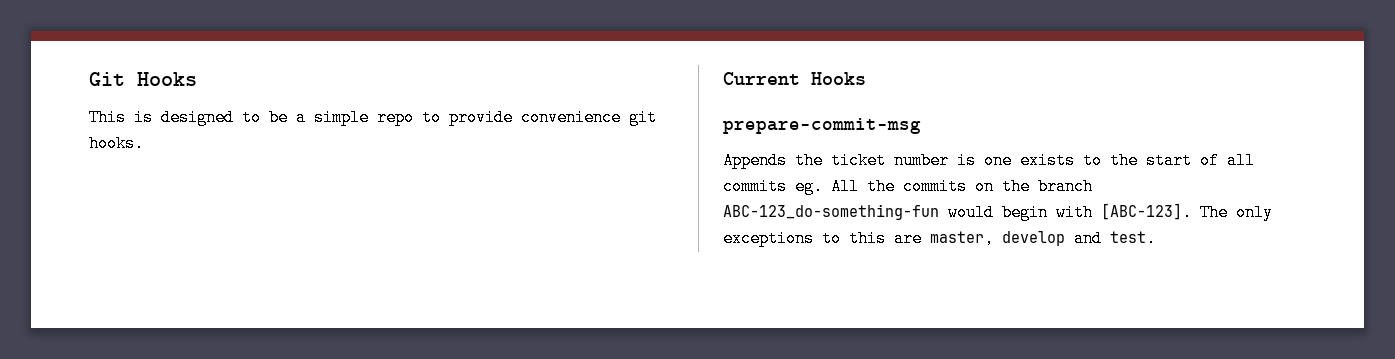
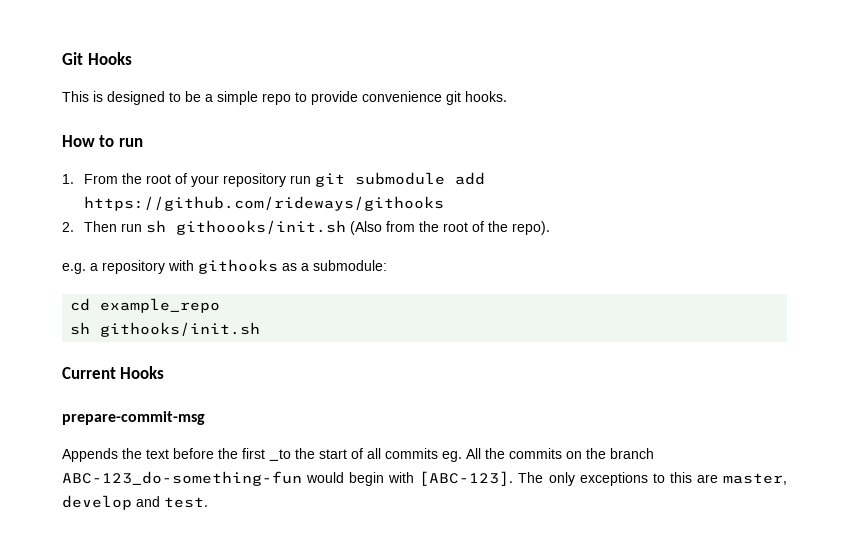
(144, 143) none -> [62,135,143,147] [62,172,486,187] [84,196,445,211] [62,220,551,235] [62,259,387,274] [70,298,221,313] [70,322,261,337] // How to run // 1. From the root of your repository run git submodule add https://github.com/rideways/githooks // 2. Then run sh githoooks/init.sh (Also from the root of the repo). // e.g. a repository with githooks as a submodule: // cd example_repo // sh githooks/init.sh
[831,152,1102,169] ticket number is one exists to -> [146,448,291,461] text before the first _to

